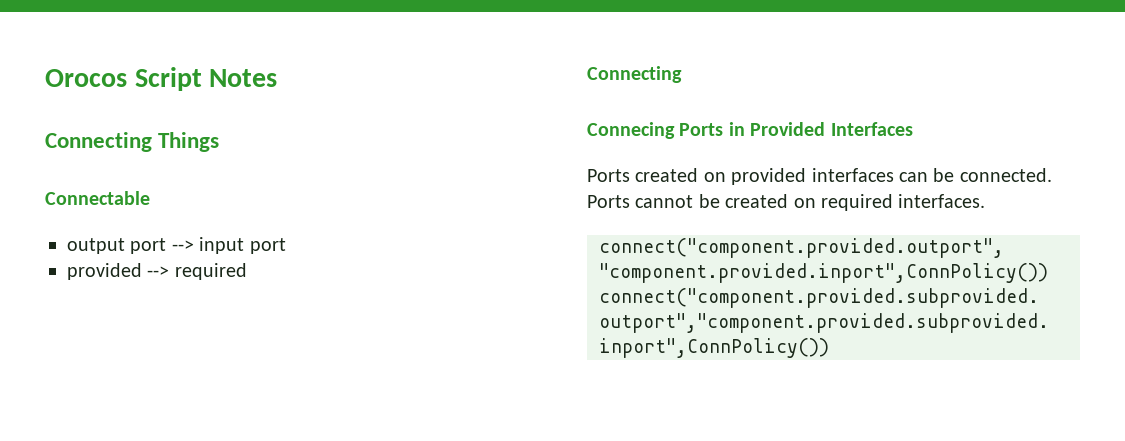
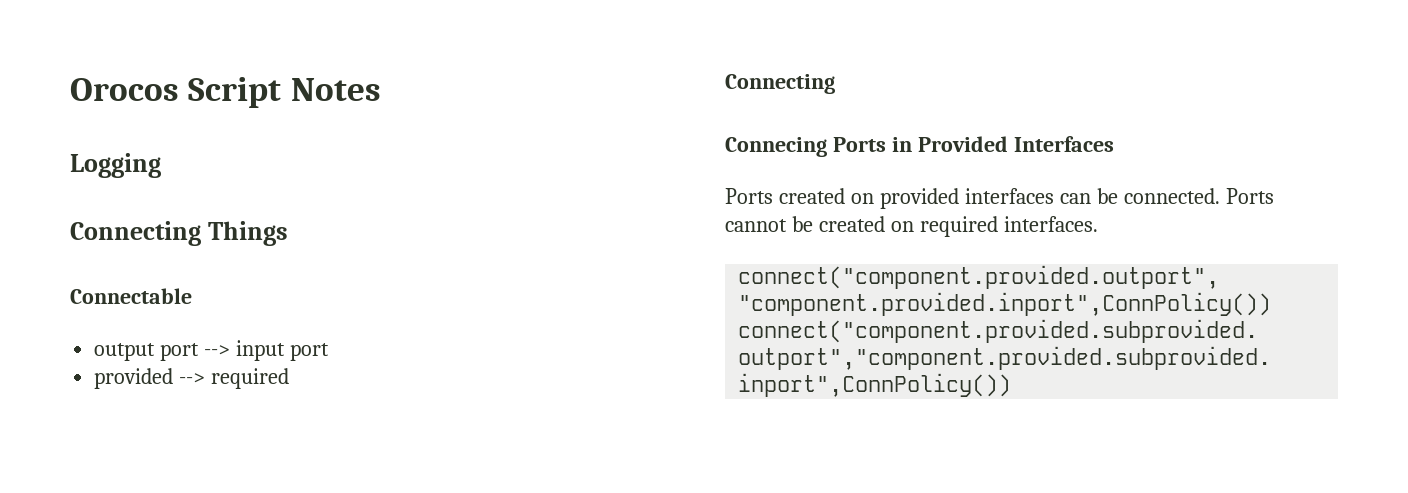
(278, 78) none -> [70,153,161,178] // Logging

